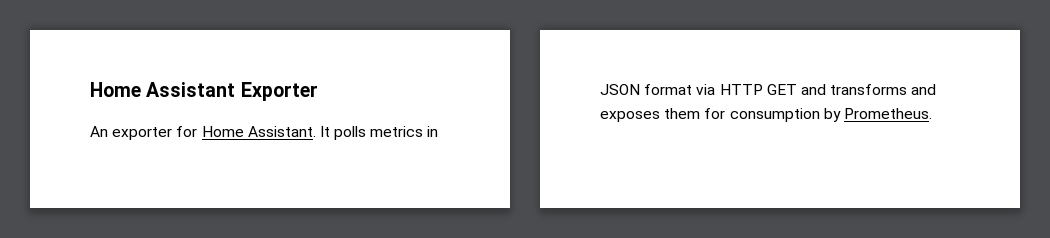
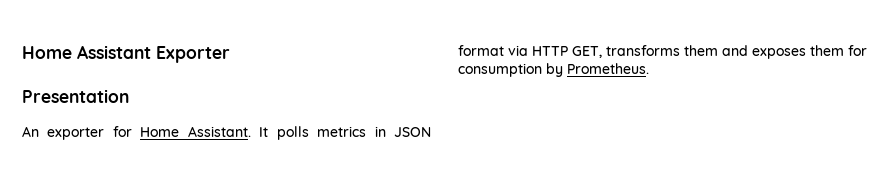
(318, 91) none -> [22,89,129,103] // Presentation
[766,84,908,95] GET and transforms -> [572,45,718,58] GET, transforms them

